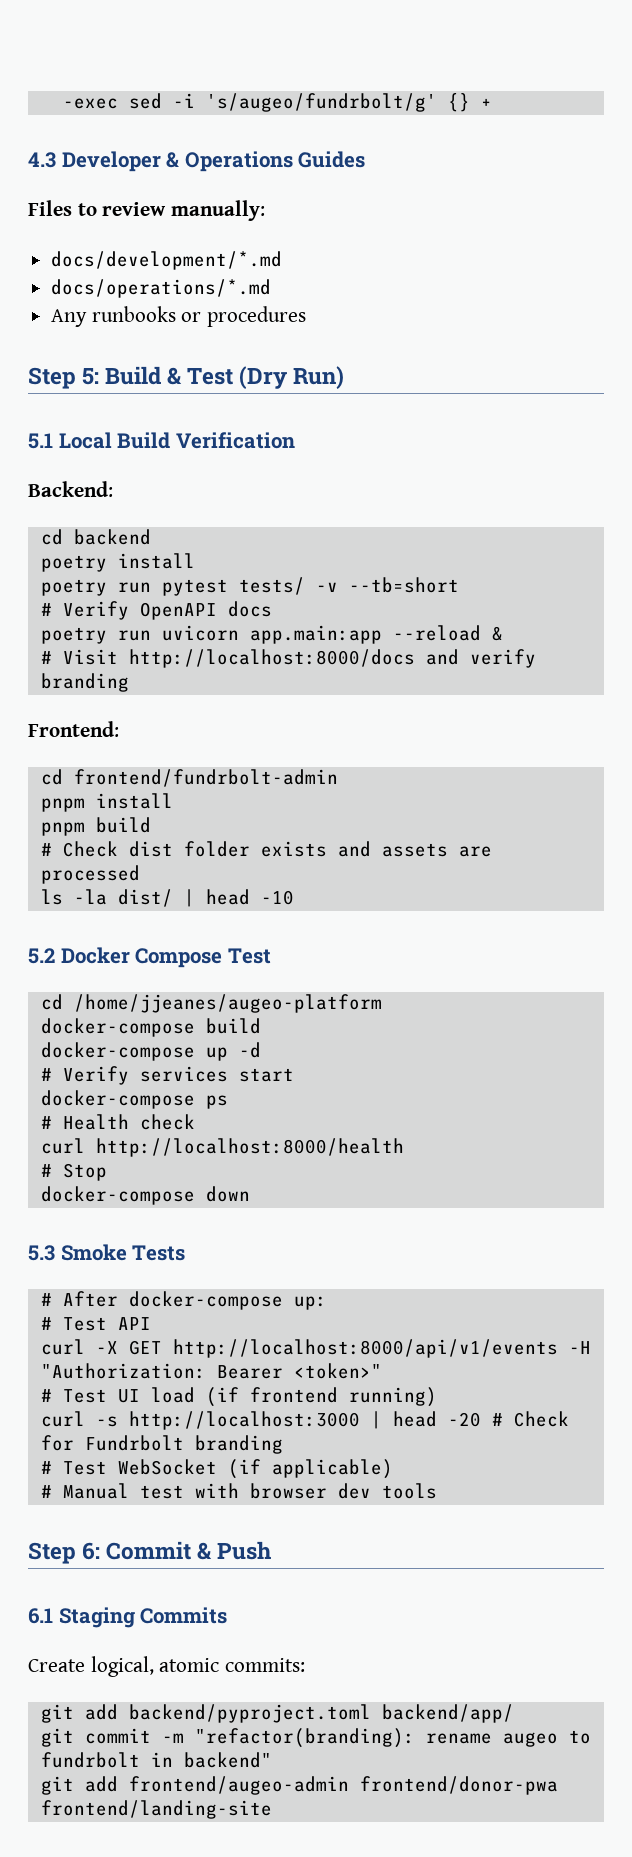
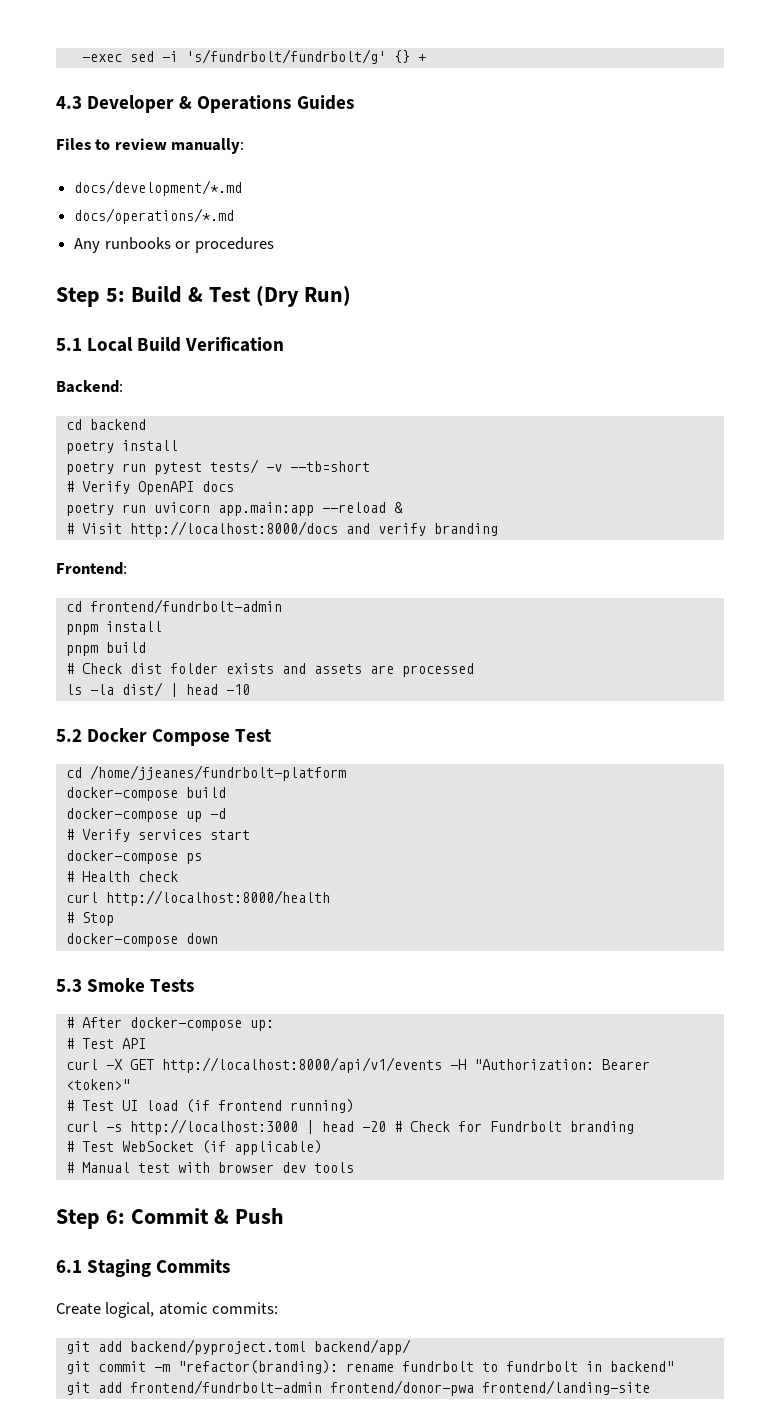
[205,93,437,112] 's/augeo/fundrbolt/g' -> [185,49,386,64] 's/fundrbolt/fundrbolt/g'
[73,994,382,1013] /home/jjeanes/augeo-platform -> [89,765,346,781] /home/jjeanes/fundrbolt-platform
[502,1732,558,1747] augeo -> [401,1361,474,1372] fundrbolt
[128,1776,349,1795] frontend/augeo-admin -> [129,1380,322,1395] frontend/fundrbolt-admin

